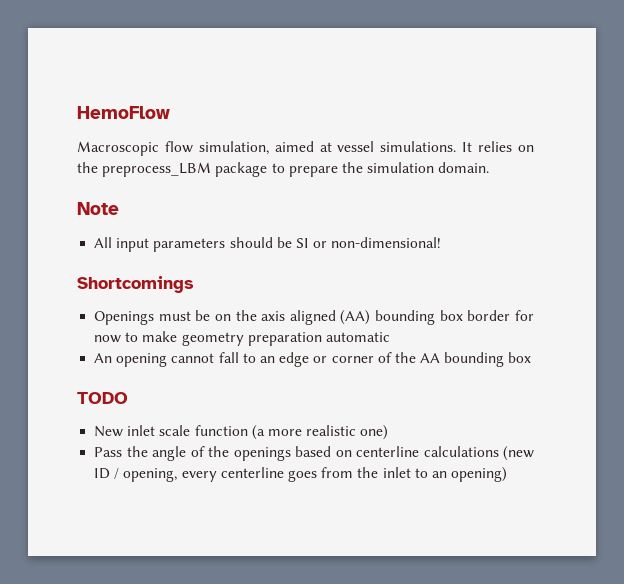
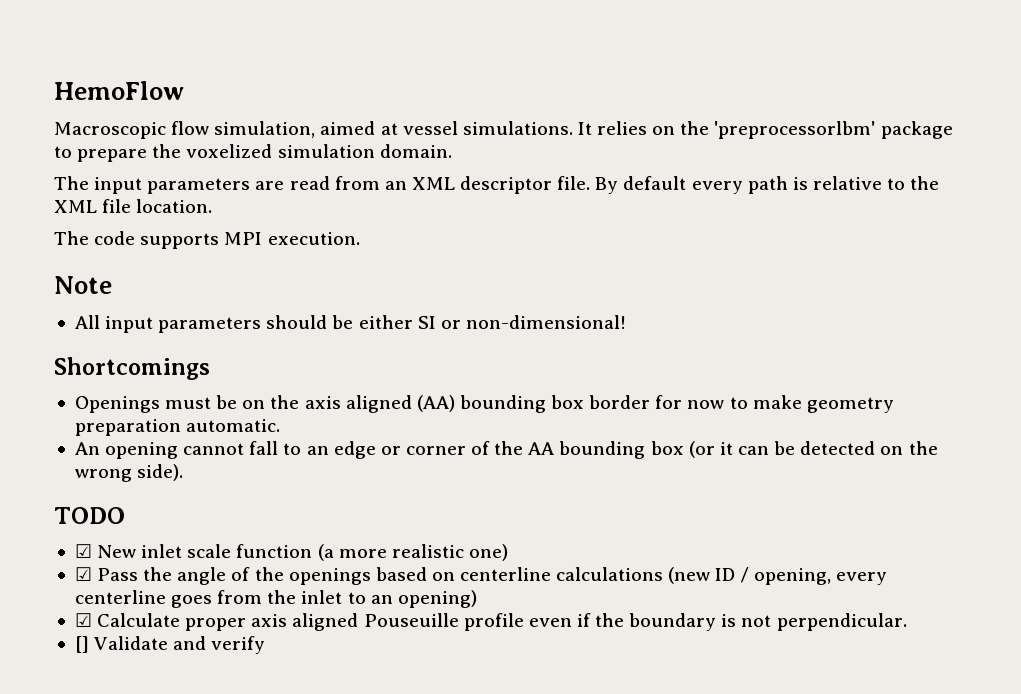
[102,162,212,177] preprocess_LBM -> [714,121,876,139] 'preprocessorlbm'
(363, 167) none -> [186,144,273,158] voxelized
(490, 167) none -> [54,176,940,194] [54,199,213,213] [54,231,360,249] // The input parameters are read from an XML descriptor file. By default every path is relative to the XML file location. // The code supports MPI execution.
(292, 242) none -> [358,315,413,329] either
[325,332,390,342] automatic -> [186,419,281,432] automatic.
(532, 357) none -> [688,441,938,458] [74,464,184,482] (or it can be detected on the wrong side).
(128, 398) none -> [74,544,92,558] ☑
(389, 432) none -> [74,567,92,581] ☑
(508, 474) none -> [74,613,907,631] [74,636,266,654] // ☑ Calculate proper axis aligned Pouseuille profile even if the boundary is not perpendicular. // [] Validate and verify

